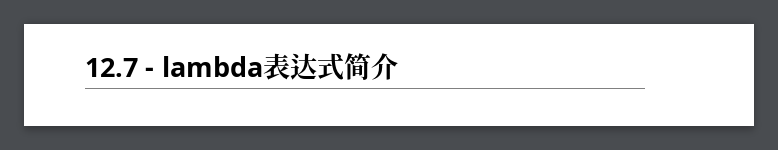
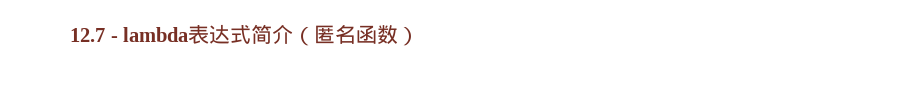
(398, 66) none -> [293,25,420,46] （匿名函数）

